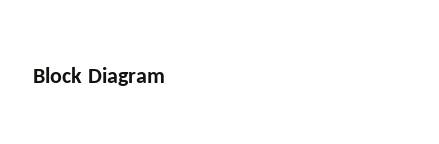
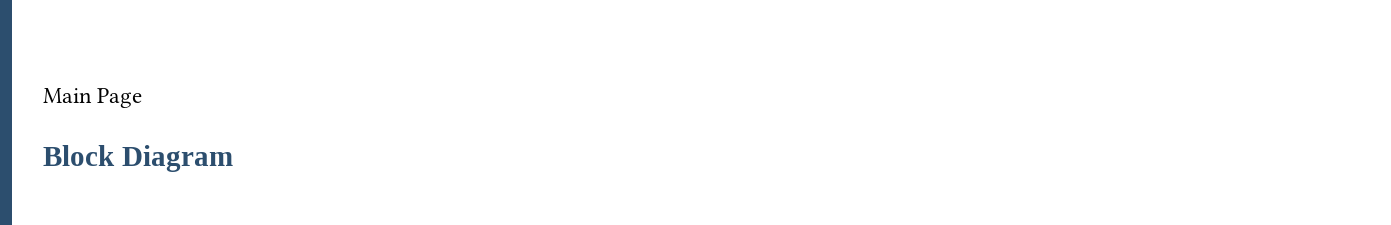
(33, 75) none -> [43,88,143,108] Main Page //

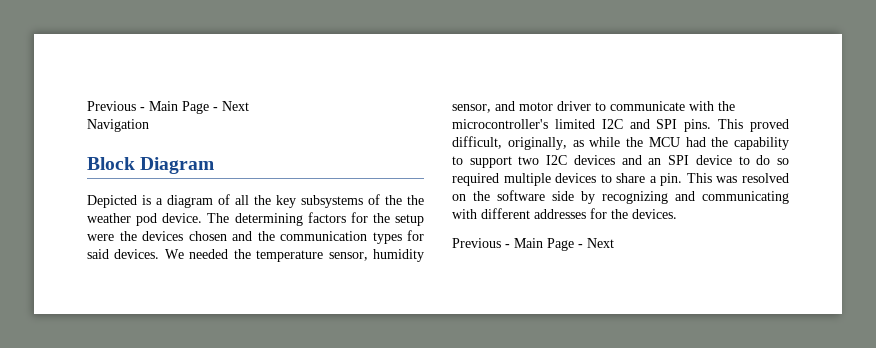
[43,88,143,108] Main Page -> [87,101,249,114] [87,119,149,132] Previous - Main Page - Next // Navigation
(233, 158) none -> [87,194,424,208] [87,212,424,226] [87,230,424,244] [87,249,424,262] [452,101,735,113] [452,119,789,132] [452,136,789,150] [452,155,789,168] [452,173,789,186] [452,190,789,204] [452,208,677,219] [452,238,614,251] // Depicted is a diagram of all the key subsystems of the the weather pod device. The determining factors for the setup were the devices chosen and the communication types for said devices. We needed the temperature sensor, humidity sensor, and motor driver to communicate with the microcontroller's limited I2C and SPI pins. This proved difficult, originally, as while the MCU had the capability to support two I2C devices and an SPI device to do so required multiple devices to share a pin. This was resolved on the software side by recognizing and communicating with different addresses for the devices. // Previous - Main Page - Next

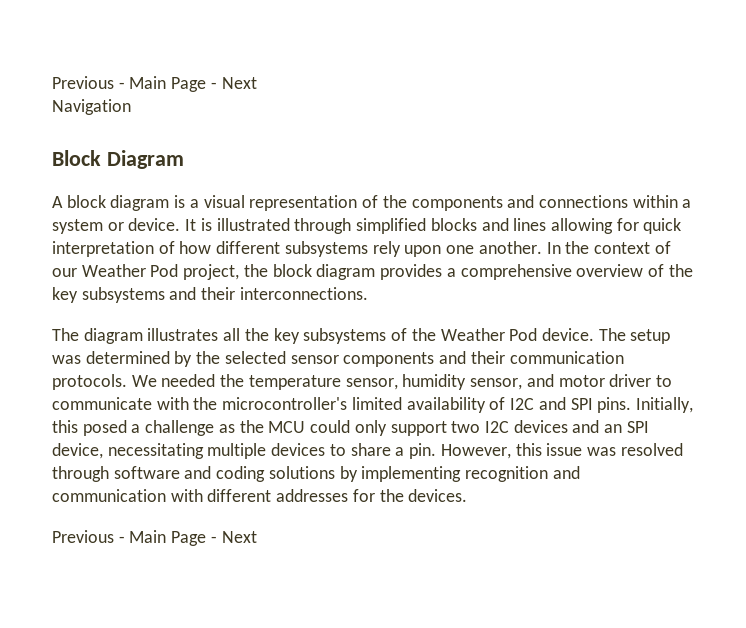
[87,194,230,208] Depicted is a diagram of -> [52,195,692,211] [52,218,682,234] [52,241,671,257] [52,264,693,280] [52,287,368,303] [52,328,219,344] A block diagram is a visual representation of the components and connections within a system or device. It is illustrated through simplified blocks and lines allowing for quick interpretation of how different subsystems rely upon one another. In the context of our Weather Pod project, the block diagram provides a comprehensive overview of the key subsystems and their interconnections. // The diagram illustrates
[407,195,424,205] [87,212,424,226] [87,230,424,244] [87,249,160,259] the weather pod device. The determining factors for the setup were the devices chosen and the communication types for said devices. -> [440,328,671,344] [52,351,624,367] [52,374,127,390] Weather Pod device. The setup was determined by the selected sensor components and their communication protocols.
(595, 124) none -> [406,397,506,413] availability of
[718,119,789,132] [452,136,789,150] [452,156,463,165] This proved difficult, originally, as while the MCU had the capability to -> [635,397,693,413] [52,420,387,436] Initially, this posed a challenge as the MCU could only
[695,155,789,165] [452,173,499,186] device to do so required -> [52,443,204,459] device, necessitating
[686,173,789,183] [452,190,789,204] This was resolved on the software side by recognizing and communicating -> [440,443,683,459] [52,466,580,482] [52,489,166,502] However, this issue was resolved through software and coding solutions by implementing recognition and communication

